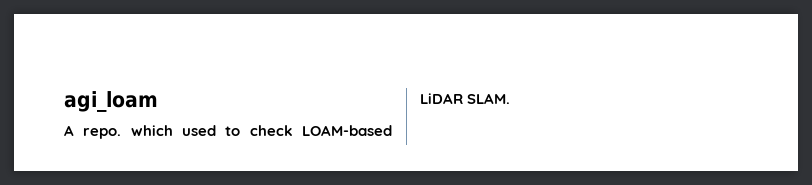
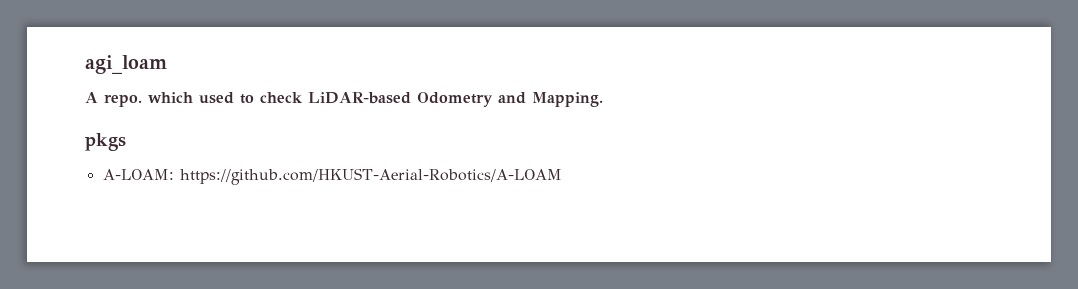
[302,125,392,136] [420,93,511,104] LOAM-based LiDAR SLAM. -> [308,92,603,107] [85,133,126,151] [102,168,562,185] LiDAR-based Odometry and Mapping. // pkgs // A-LOAM: https://github.com/HKUST-Aerial-Robotics/A-LOAM

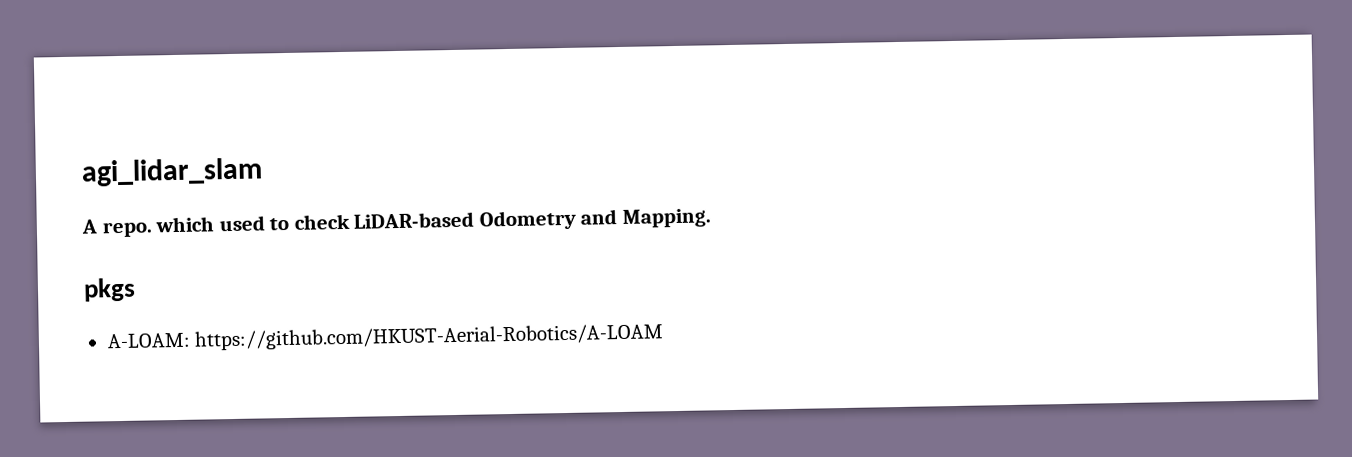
[85,55,167,74] agi_loam -> [81,157,263,187] agi_lidar_slam

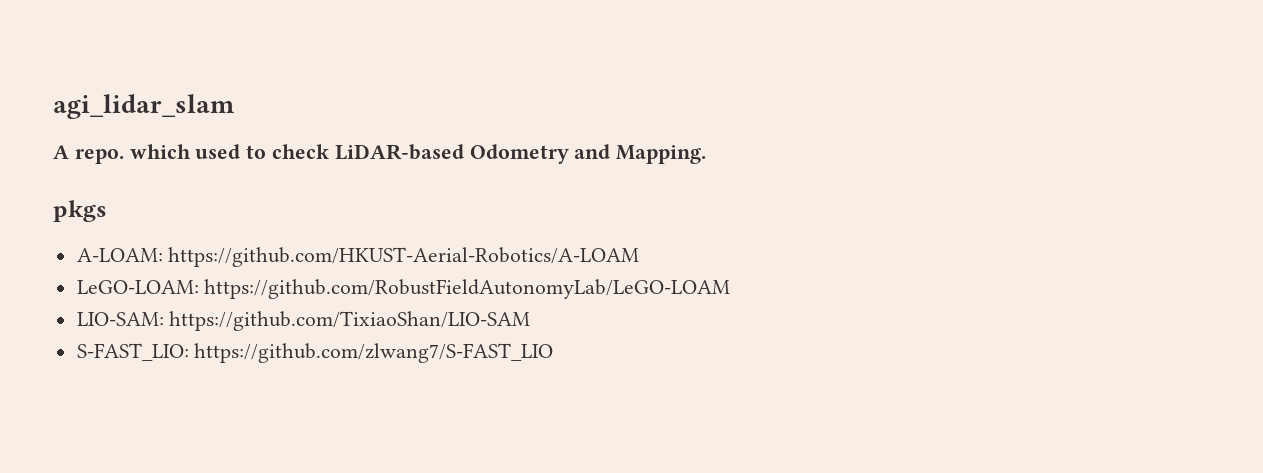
(665, 337) none -> [76,279,731,299] [76,311,531,331] [76,343,554,363] // LeGO-LOAM: https://github.com/RobustFieldAutonomyLab/LeGO-LOAM // LIO-SAM: https://github.com/TixiaoShan/LIO-SAM // S-FAST_LIO: https://github.com/zlwang7/S-FAST_LIO

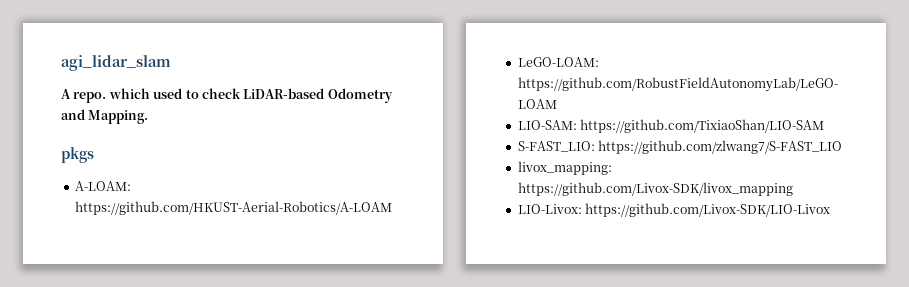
(554, 353) none -> [517,161,612,175] [517,182,793,196] [517,203,831,217] // livox_mapping: https://github.com/Livox-SDK/livox_mapping // LIO-Livox: https://github.com/Livox-SDK/LIO-Livox

